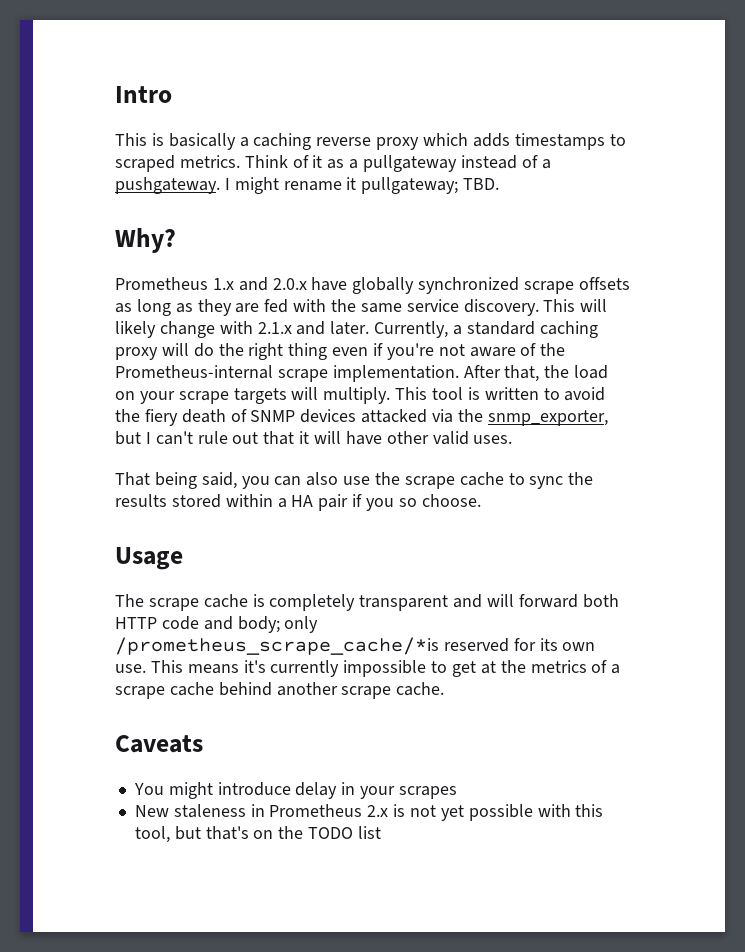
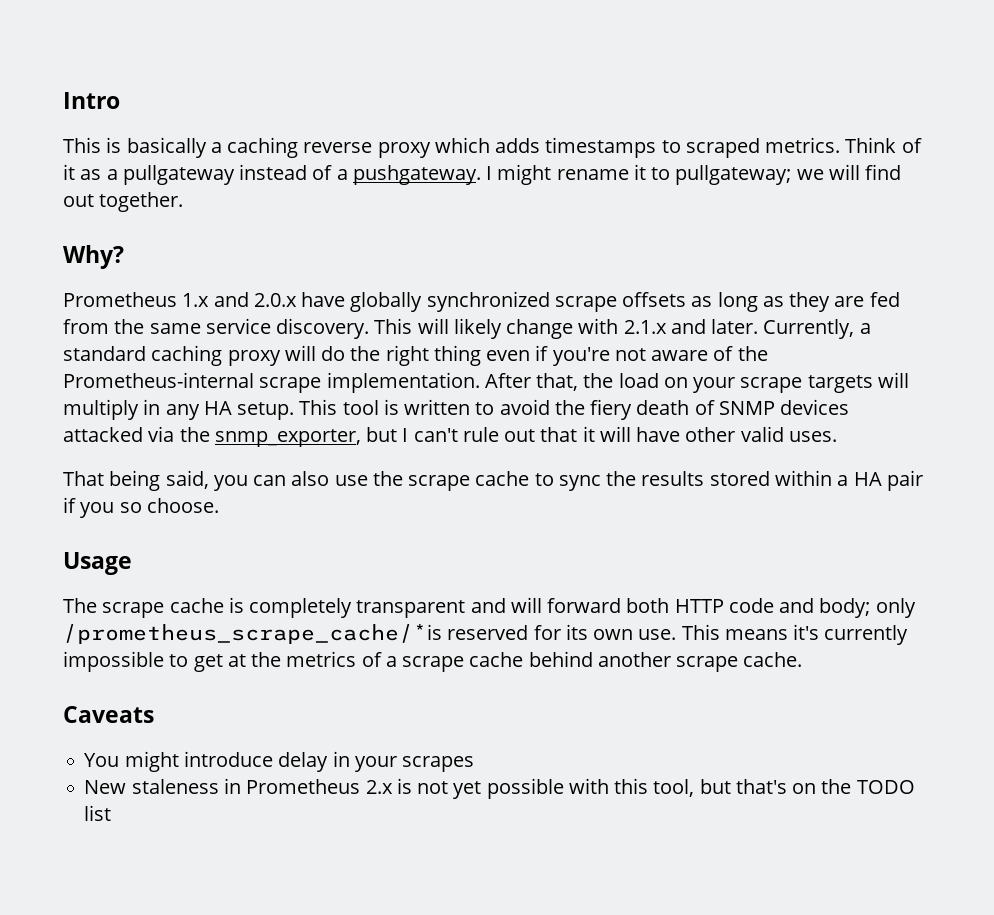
[361,177,500,194] pullgateway; TBD. -> [651,164,902,185] [63,192,184,212] to pullgateway; we will find out together.
[293,299,327,312] with -> [63,319,109,334] from
[323,387,391,404] multiply. -> [63,399,295,420] multiply in any HA setup.

